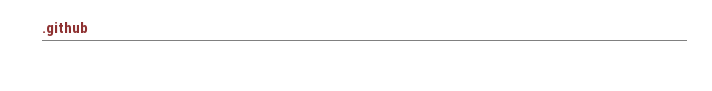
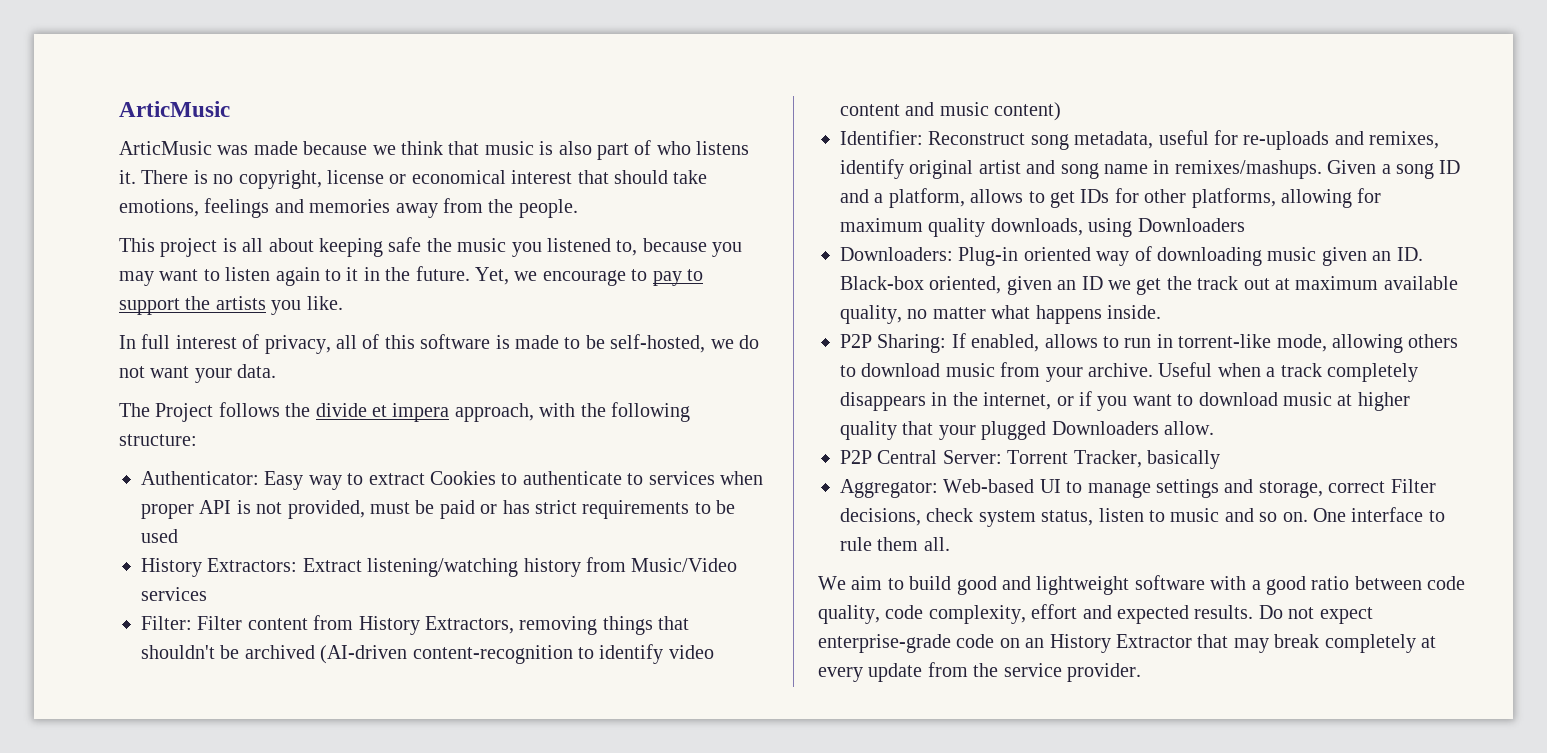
[42,22,88,36] .github -> [119,101,230,117] [119,140,750,160] [119,170,708,189] [119,198,578,218] [119,237,743,257] [119,266,703,286] [119,296,343,315] [119,334,759,354] [119,364,277,383] [119,402,690,422] [119,434,197,446] [141,471,763,490] [141,500,736,519] [141,529,178,543] [141,557,738,577] [141,587,207,601] [141,615,690,635] [141,644,714,664] [840,102,1062,121] [840,130,1440,150] [840,159,1461,179] [840,188,1382,208] [840,218,1245,237] [840,246,1423,266] [840,276,1458,295] [840,305,1161,324] [840,333,1459,353] [840,362,1418,382] [840,391,1410,411] [840,421,1214,440] [840,450,1220,469] [840,479,1436,498] [840,507,1445,527] [840,537,950,551] [818,575,1466,595] [818,604,1373,624] [818,634,1436,653] [818,662,1141,682] ArticMusic // ArticMusic was made because we think that music is also part of who listens it. There is no copyright, license or economical interest that should take emotions, feelings and memories away from the people. // This project is all about keeping safe the music you listened to, because you may want to listen again to it in the future. Yet, we encourage to pay to support the artists you like. // In full interest of privacy, all of this software is made to be self-hosted, we do not want your data. // The Project follows the divide et impera approach, with the following structure: // Authenticator: Easy way to extract Cookies to authenticate to services when proper API is not provided, must be paid or has strict requirements to be used // History Extractors: Extract listening/watching history from Music/Video services // Filter: Filter content from History Extractors, removing things that shouldn't be archived (AI-driven content-recognition to identify video content and music content) // Identifier: Reconstruct song metadata, useful for re-uploads and remixes, identify original artist and song name in remixes/mashups. Given a song ID and a platform, allows to get IDs for other platforms, allowing for maximum quality downloads, using Downloaders // Downloaders: Plug-in oriented way of downloading music given an ID. Black-box oriented, given an ID we get the track out at maximum available quality, no matter what happens inside. // P2P Sharing: If enabled, allows to run in torrent-like mode, allowing others to download music from your archive. Useful when a track completely disappears in the internet, or if you want to download music at higher quality that your plugged Downloaders allow. // P2P Central Server: Torrent Tracker, basically // Aggregator: Web-based UI to manage settings and storage, correct Filter decisions, check system status, listen to music and so on. One interface to rule them all. // We aim to build good and lightweight software with a good ratio between code quality, code complexity, effort and expected results. Do not expect enterprise-grade code on an History Extractor that may break completely at every update from the service provider.

